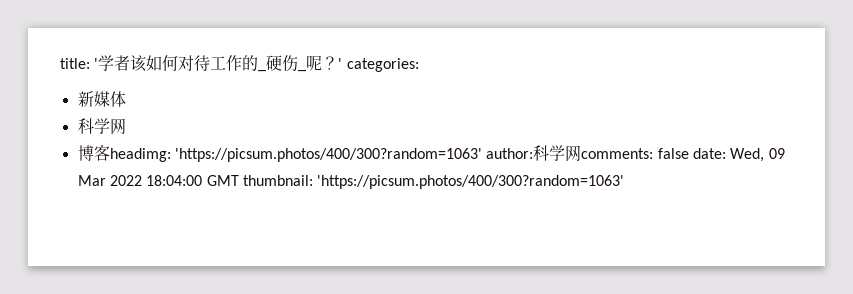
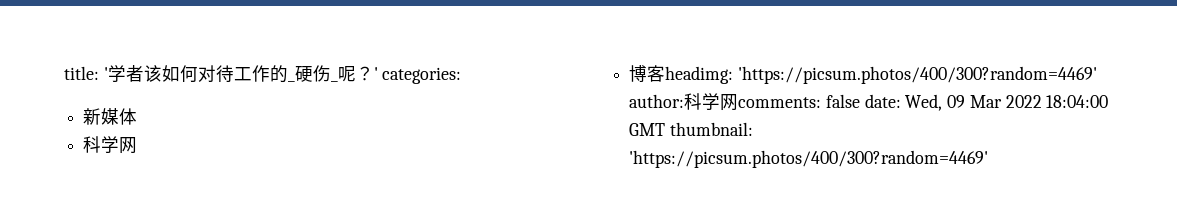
[174,148,482,162] 'https://picsum.photos/400/300?random=1063' -> [737,66,1097,84] 'https://picsum.photos/400/300?random=4469'
[317,175,625,189] 'https://picsum.photos/400/300?random=1063' -> [629,150,989,168] 'https://picsum.photos/400/300?random=4469'

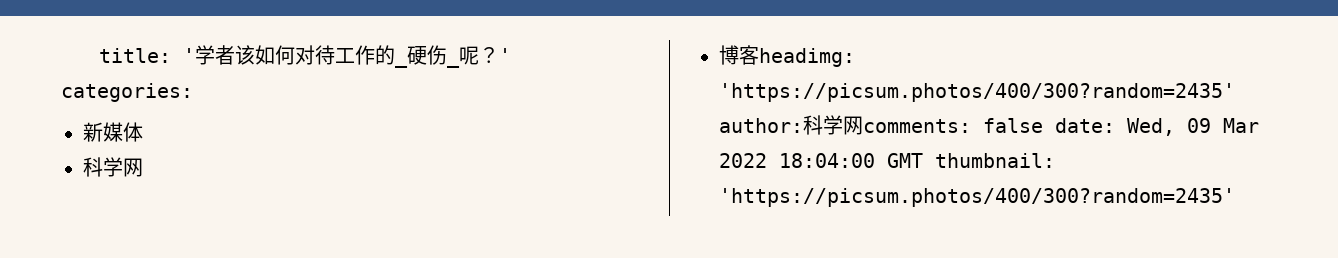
[737,66,1097,84] 'https://picsum.photos/400/300?random=4469' -> [719,83,1235,102] 'https://picsum.photos/400/300?random=2435'
[629,150,989,168] 'https://picsum.photos/400/300?random=4469' -> [719,188,1235,207] 'https://picsum.photos/400/300?random=2435'

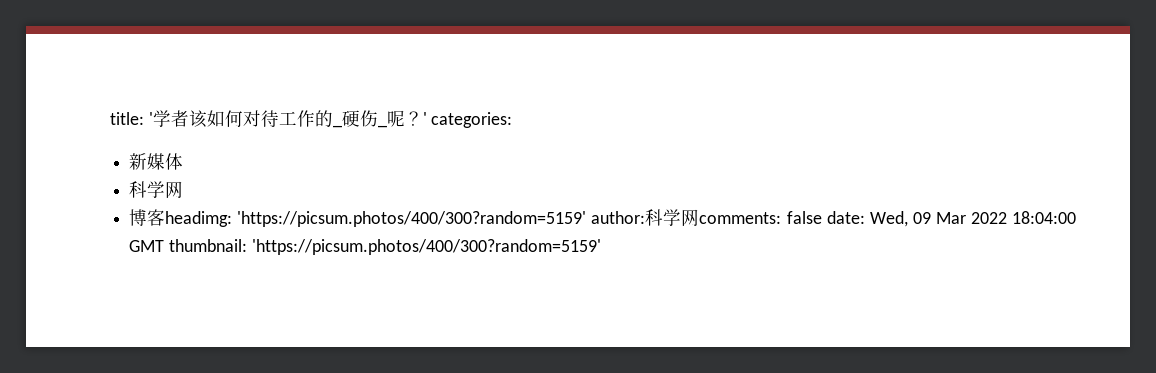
[719,83,1235,102] 'https://picsum.photos/400/300?random=2435' -> [237,211,587,227] 'https://picsum.photos/400/300?random=5159'
[719,188,1235,207] 'https://picsum.photos/400/300?random=2435' -> [251,239,601,255] 'https://picsum.photos/400/300?random=5159'

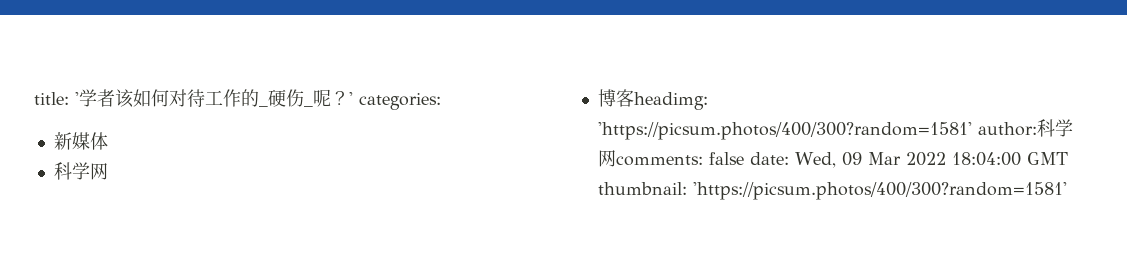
[237,211,587,227] 'https://picsum.photos/400/300?random=5159' -> [597,122,972,140] 'https://picsum.photos/400/300?random=1581'
[251,239,601,255] 'https://picsum.photos/400/300?random=5159' -> [692,182,1067,200] 'https://picsum.photos/400/300?random=1581'

